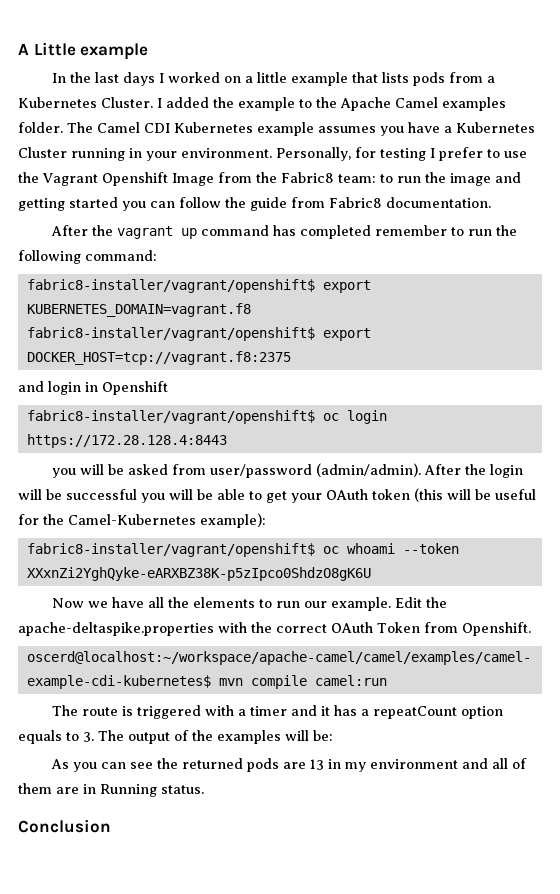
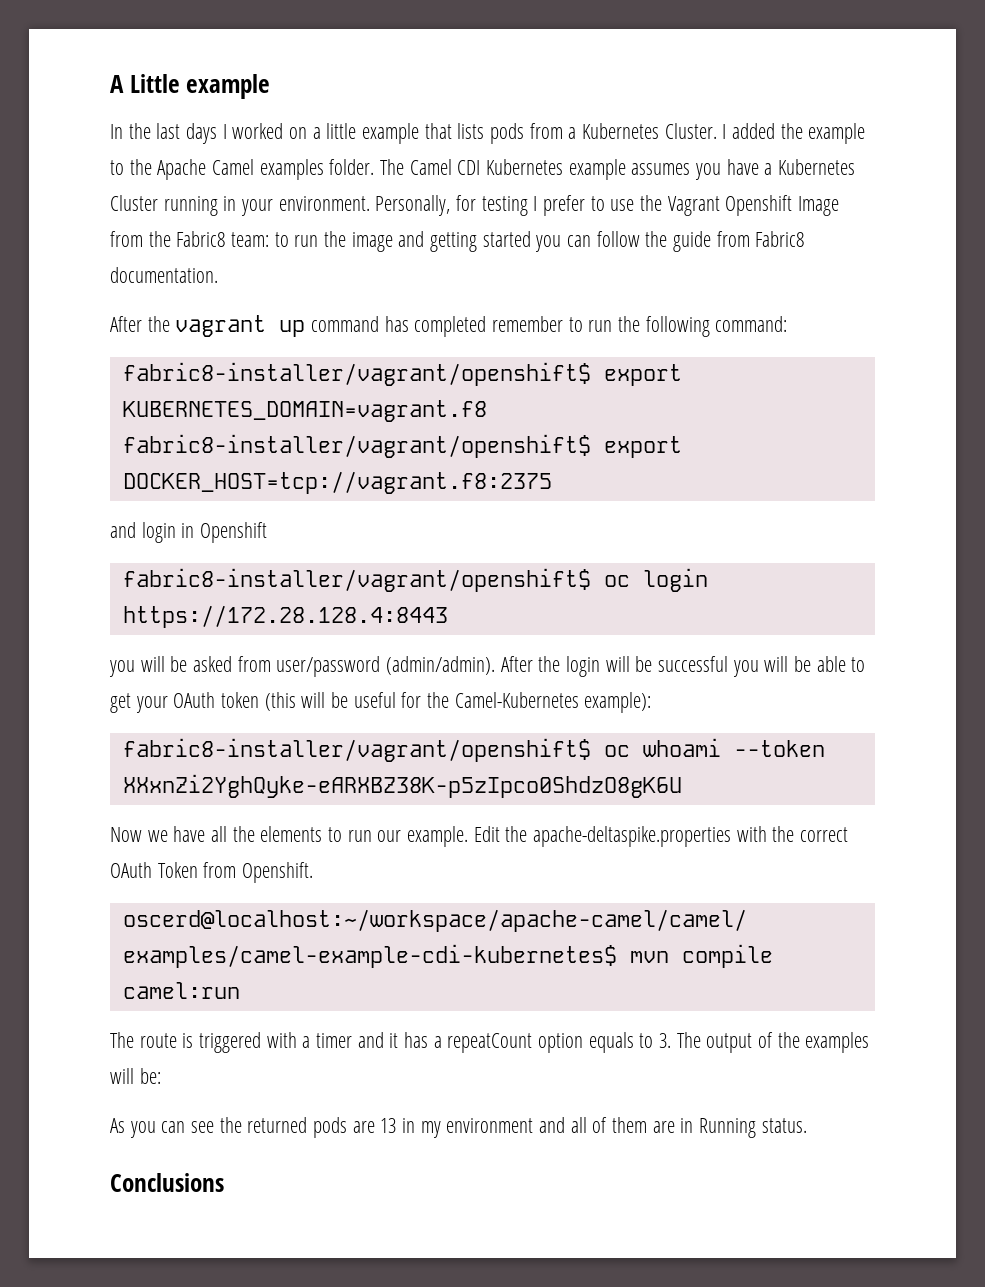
[18,819,111,833] Conclusion -> [110,1173,224,1192] Conclusions

